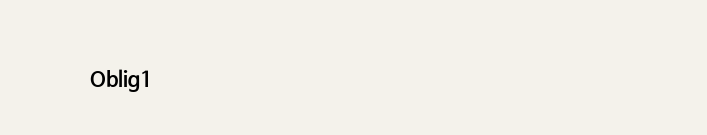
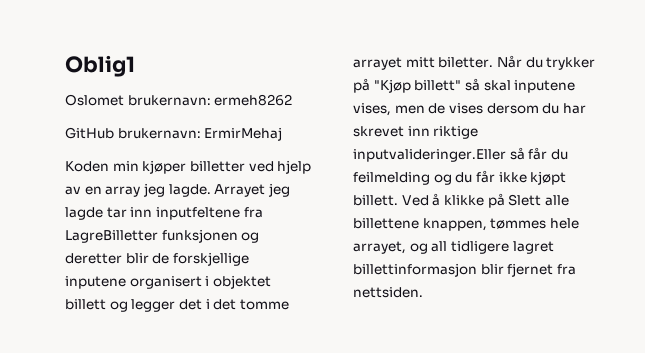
(152, 80) none -> [65,94,293,106] [65,127,283,141] [65,160,312,174] [65,183,290,197] [65,207,263,220] [65,229,260,243] [65,252,249,266] [65,275,271,289] [65,299,289,312] [353,55,596,70] [353,78,576,93] [353,103,586,116] [353,126,479,139] [353,147,568,162] [353,170,567,185] [353,193,569,208] [353,218,579,231] [353,241,554,254] [353,263,576,277] [353,287,423,298] // Oslomet brukernavn: ermeh8262 // GitHub brukernavn: ErmirMehaj // Koden min kjøper billetter ved hjelp av en array jeg lagde. Arrayet jeg lagde tar inn inputfeltene fra LagreBilletter funksjonen og deretter blir de forskjellige inputene organisert i objektet billett og legger det i det tomme arrayet mitt biletter. Når du trykker på "Kjøp billett" så skal inputene vises, men de vises dersom du har skrevet inn riktige inputvalideringer.Eller så får du feilmelding og du får ikke kjøpt billett. Ved å klikke på Slett alle billettene knappen, tømmes hele arrayet, og all tidligere lagret billettinformasjon blir fjernet fra nettsiden.

